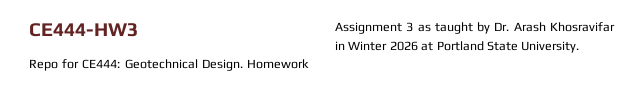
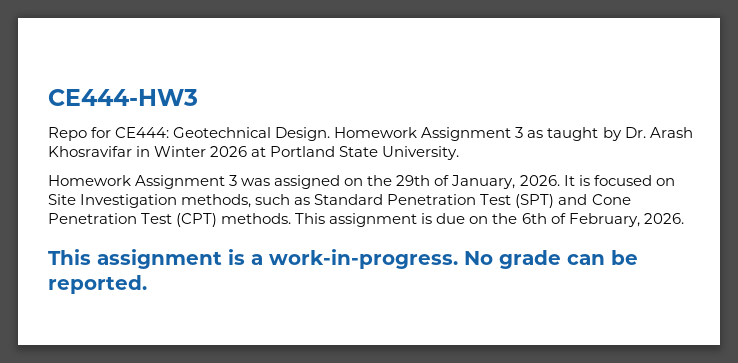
(580, 47) none -> [48,175,675,189] [48,194,631,208] [48,213,684,227] [48,249,638,269] [48,275,147,294] // Homework Assignment 3 was assigned on the 29th of January, 2026. It is focused on Site Investigation methods, such as Standard Penetration Test (SPT) and Cone Penetration Test (CPT) methods. This assignment is due on the 6th of February, 2026. // This assignment is a work-in-progress. No grade can be reported.

